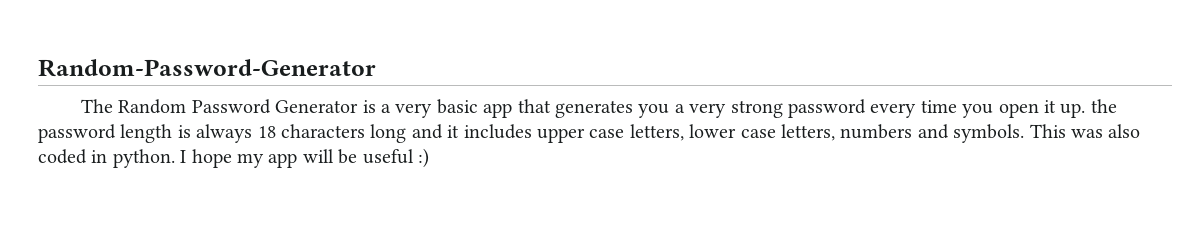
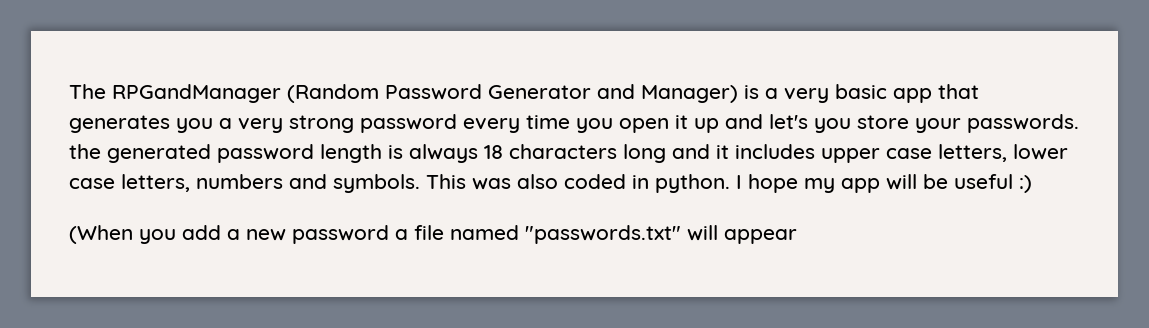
[38,59,376,77] [81,99,359,114] Random-Password-Generator // The Random Password Generator -> [69,84,738,103] The RPGandManager (Random Password Generator and Manager)
[1060,99,1117,118] up. the -> [694,114,1079,133] [69,144,211,163] up and let's you store your passwords. the generated
(429, 158) none -> [69,225,797,244] // (When you add a new password a file named "passwords.txt" will appear

